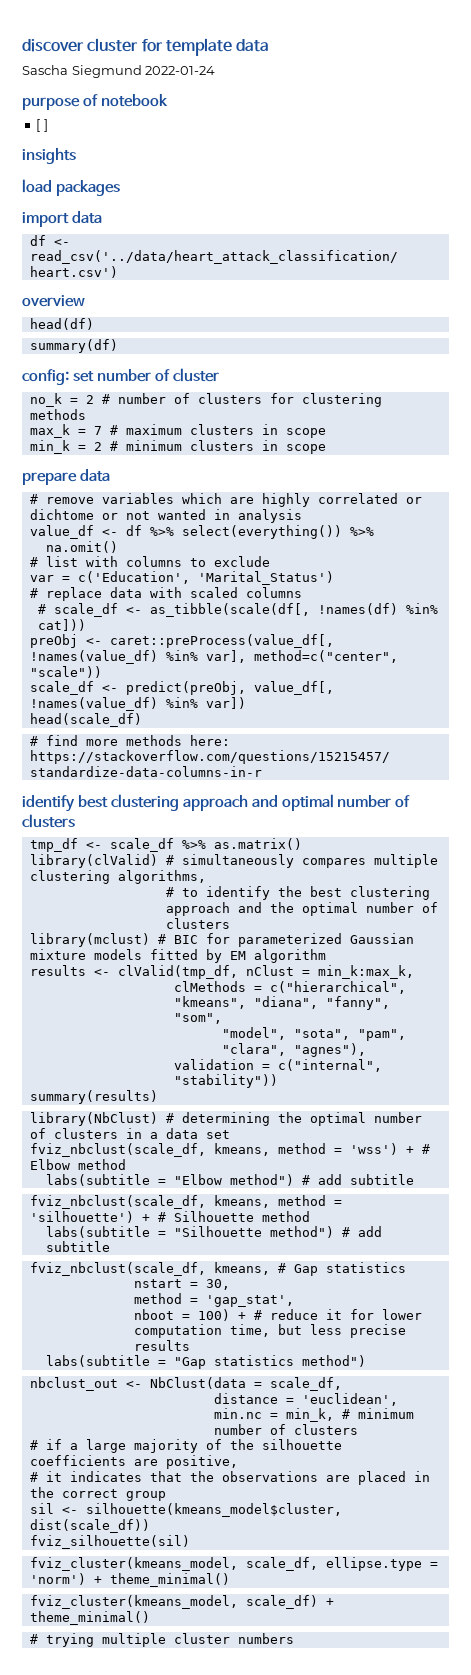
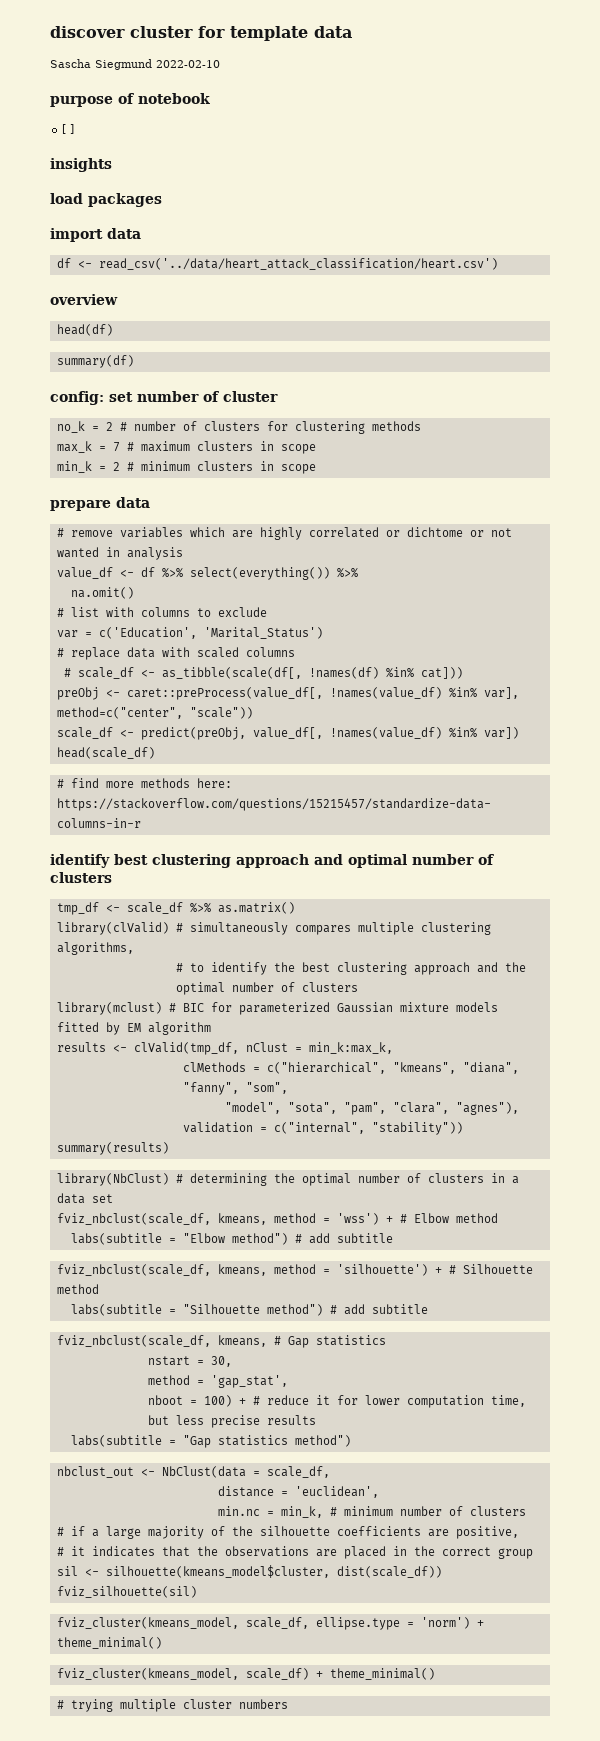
[145,66,216,75] 2022-01-24 -> [156,60,220,68] 2022-02-10

